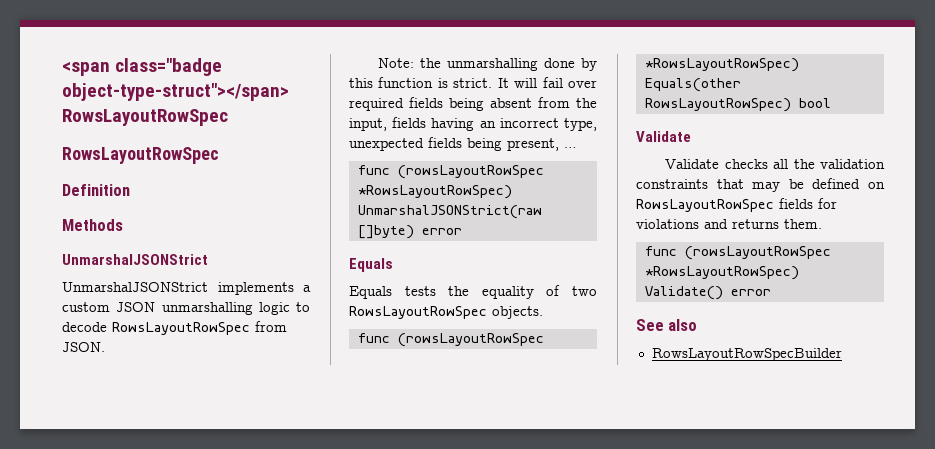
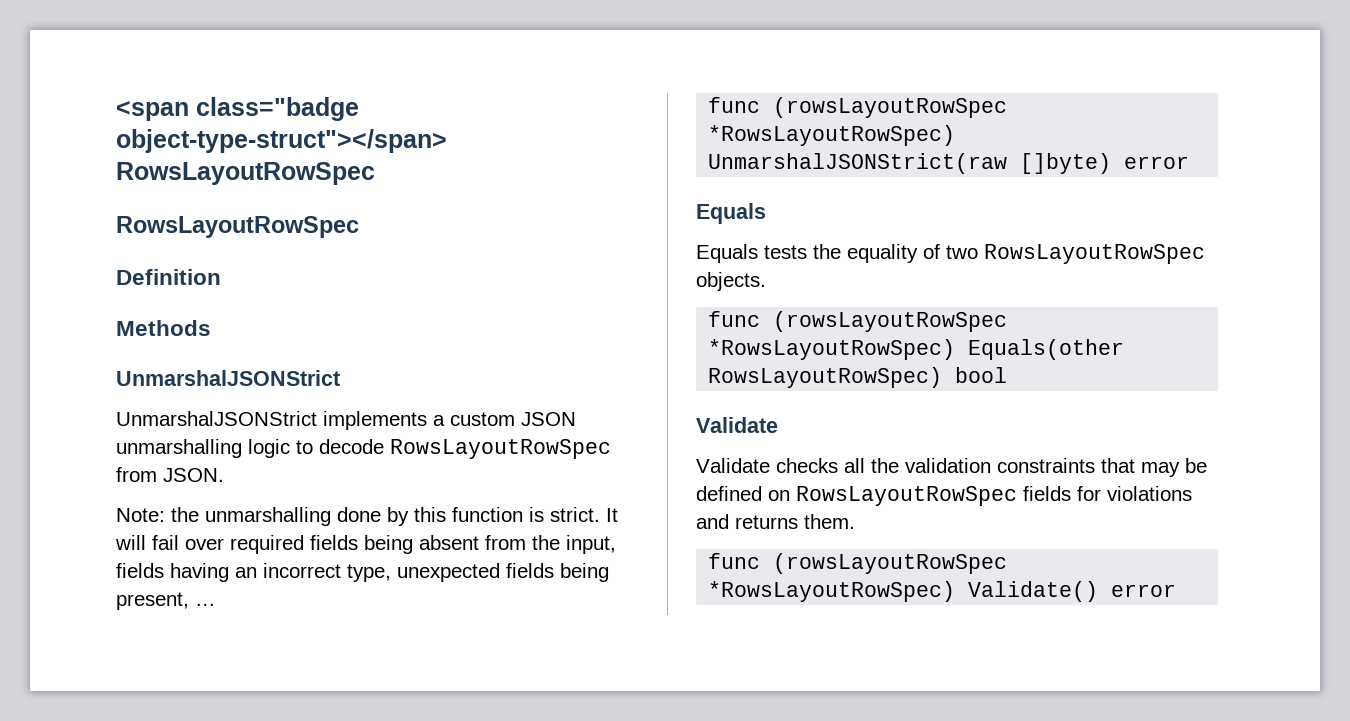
[636,319,698,331] [651,348,842,361] // See also // RowsLayoutRowSpecBuilder -> (1177, 590) none

